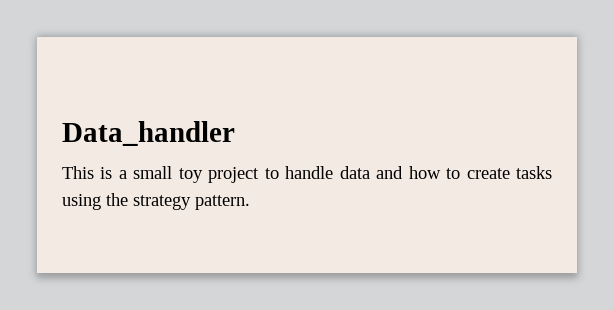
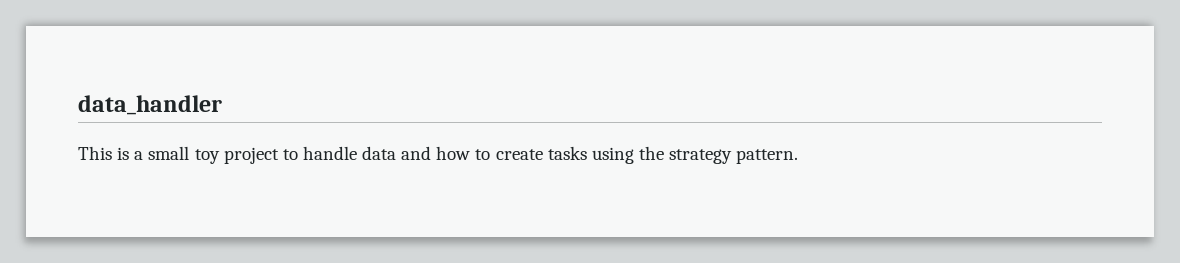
[62,121,235,146] Data_handler -> [78,95,222,115] data_handler

